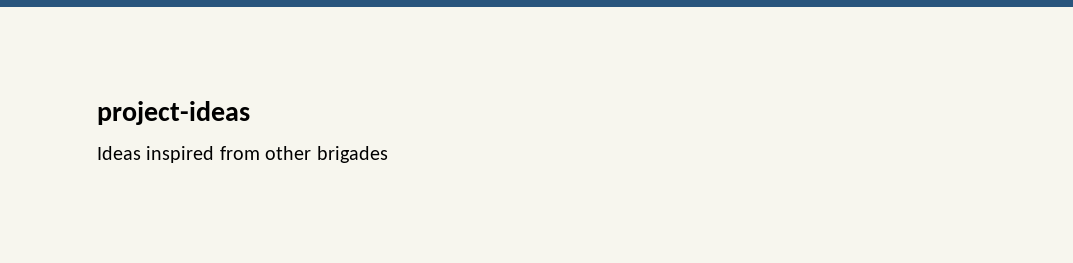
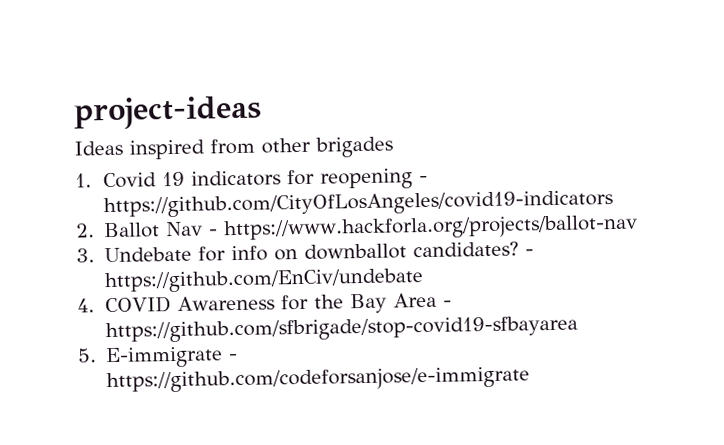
(388, 154) none -> [75,168,429,190] [103,190,614,219] [75,214,639,242] [76,241,535,263] [104,268,425,294] [77,292,453,314] [105,315,579,344] [77,346,239,369] [106,366,531,394] // 1. Covid 19 indicators for reopening - https://github.com/CityOfLosAngeles/covid19-indicators // 2. Ballot Nav - https://www.hackforla.org/projects/ballot-nav // 3. Undebate for info on downballot candidates? - https://github.com/EnCiv/undebate // 4. COVID Awareness for the Bay Area - https://github.com/sfbrigade/stop-covid19-sfbayarea // 5. E-immigrate - https://github.com/codeforsanjose/e-immigrate

